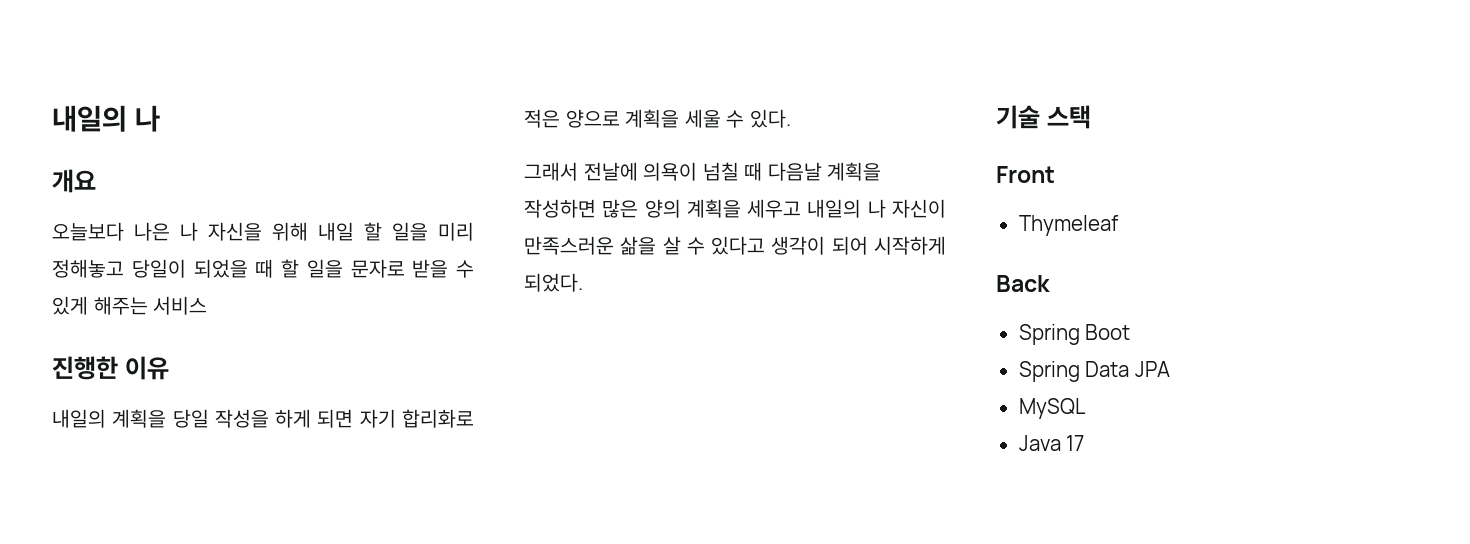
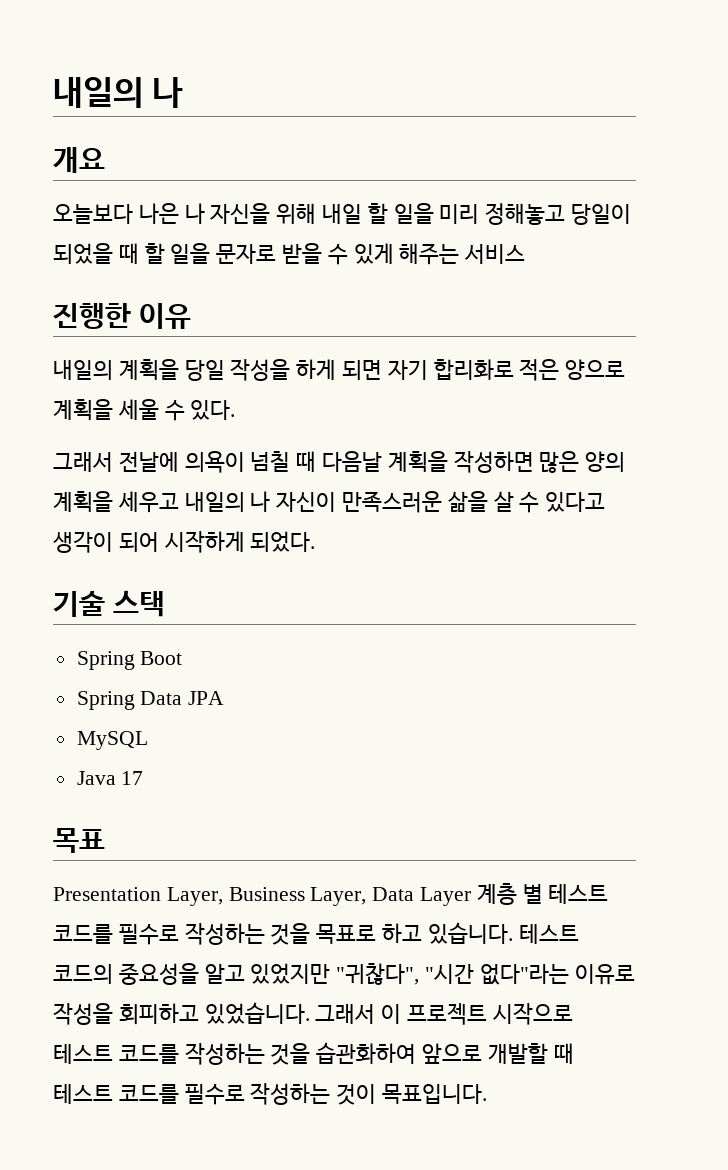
[996,166,1055,183] [1018,215,1119,236] [996,275,1050,292] // Front // Thymeleaf // Back -> (165, 603) none
(1085, 443) none -> [53,828,105,853] [53,883,609,906] [53,922,579,945] [53,963,635,985] [53,1002,573,1025] [53,1042,574,1065] [53,1083,488,1105] // 목표 // Presentation Layer, Business Layer, Data Layer 계층 별 테스트 코드를 필수로 작성하는 것을 목표로 하고 있습니다. 테스트 코드의 중요성을 알고 있었지만 "귀찮다", "시간 없다"라는 이유로 작성을 회피하고 있었습니다. 그래서 이 프로젝트 시작으로 테스트 코드를 작성하는 것을 습관화하여 앞으로 개발할 때 테스트 코드를 필수로 작성하는 것이 목표입니다.

